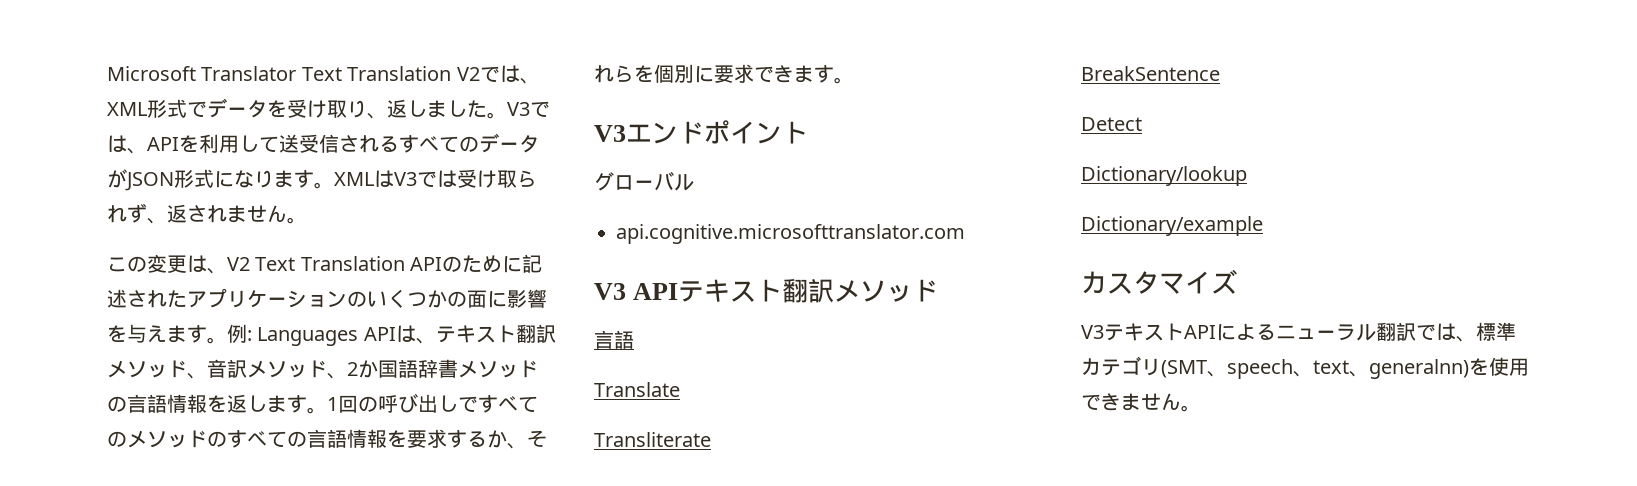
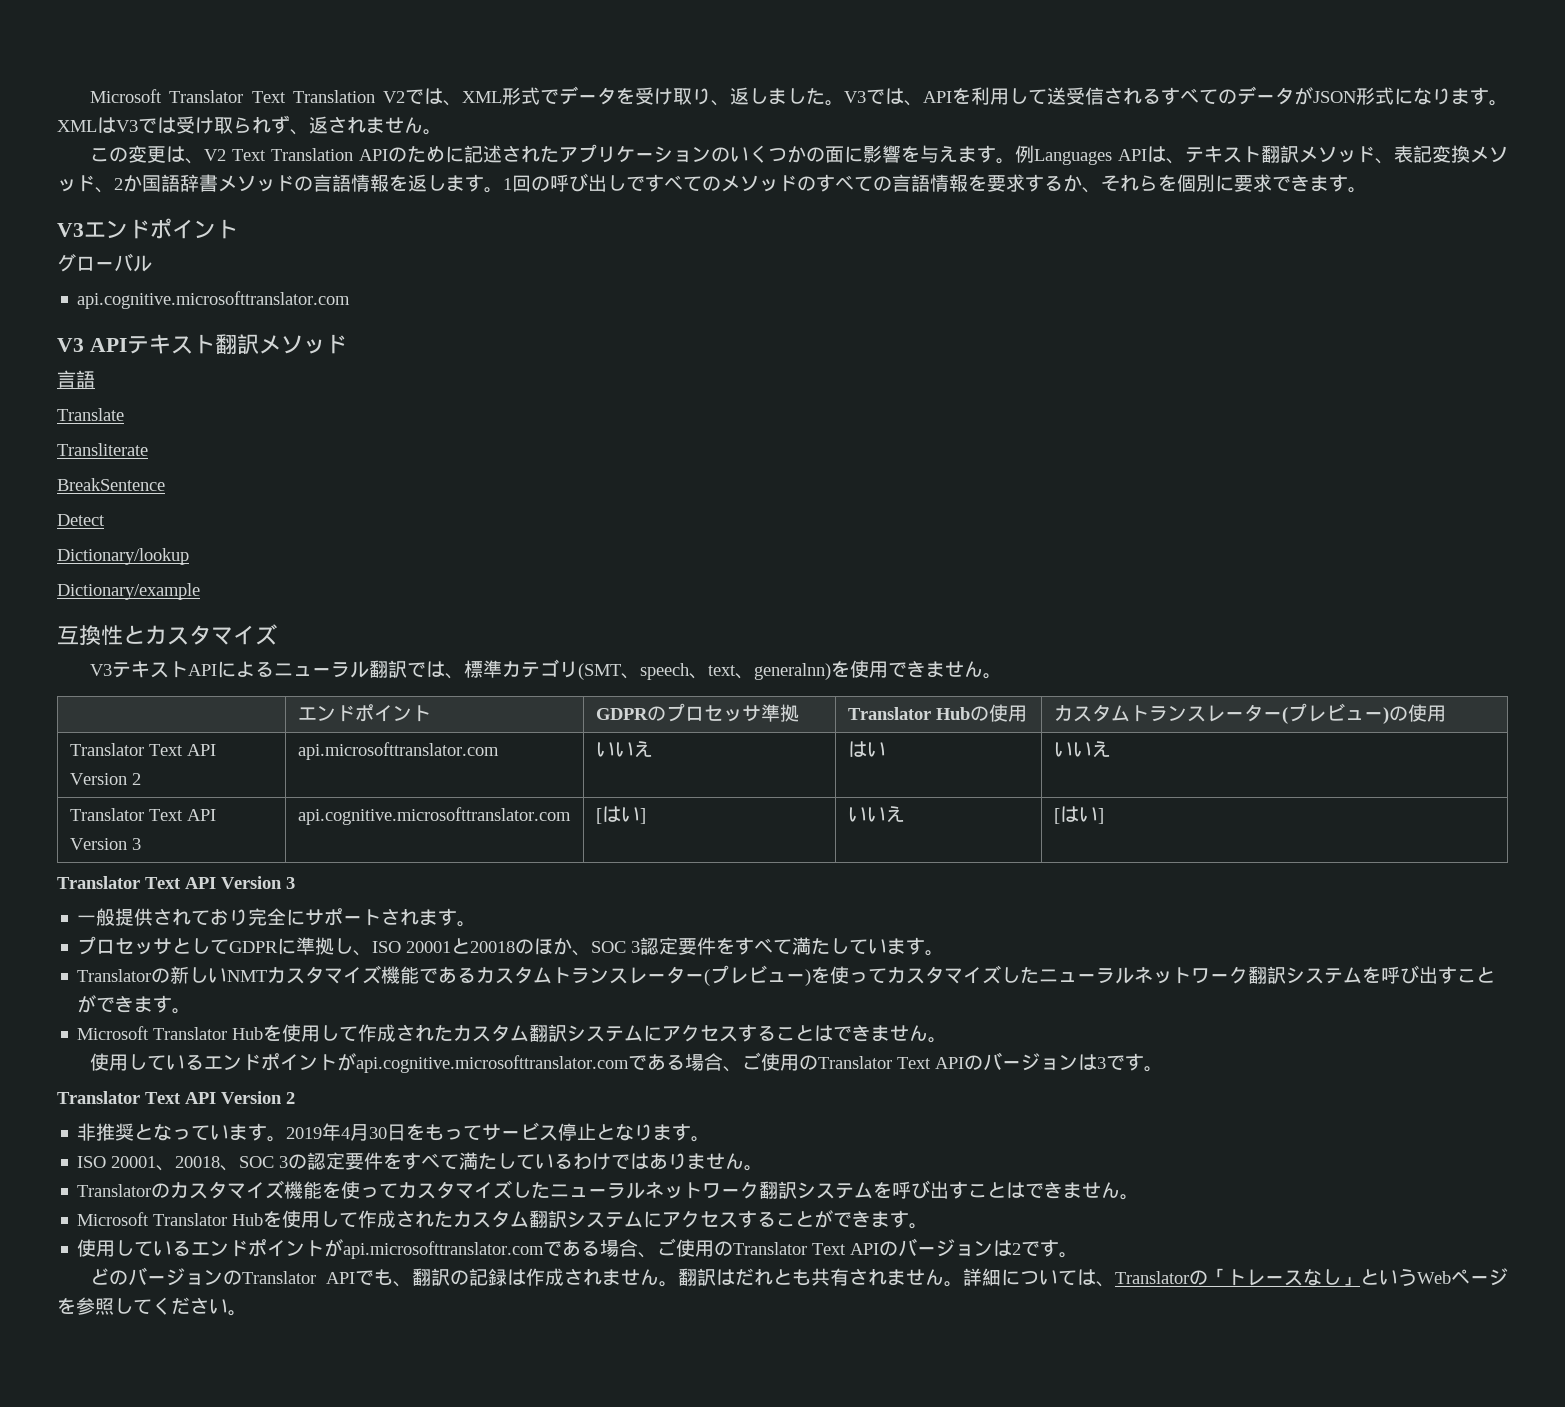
[247,330,252,341] : -> (1035, 154) none
[207,359,247,378] 音訳 -> [1393,145,1470,163] 表記変換
(1263, 226) none -> [57,625,145,645] 互換性と
(1201, 408) none -> [298,704,432,722] [596,703,800,722] [848,704,1028,722] [1054,703,1447,724] [70,743,217,756] [70,773,142,785] [298,742,500,760] [596,741,654,758] [848,741,887,757] [1054,741,1112,758] [70,808,217,821] [70,838,142,850] [298,807,572,825] [596,806,647,824] [848,806,906,823] [1054,806,1105,824] [57,876,295,889] [77,908,477,927] [77,936,945,956] [77,965,1496,986] [77,995,192,1014] [77,1024,948,1043] [90,1052,1164,1073] [57,1091,295,1104] [77,1122,711,1142] [77,1152,764,1171] [77,1180,1140,1200] [77,1210,929,1229] [77,1238,1079,1259] [90,1267,1508,1287] [57,1297,247,1316] // | エンドポイント | GDPRのプロセッサ準拠 | Translator Hubの使用 | カスタムトランスレーター(プレビュー)の使用 // Translator Text API Version 2 | api.microsofttranslator.com | いいえ | はい | いいえ // Translator Text API Version 3 | api.cognitive.microsofttranslator.com | [はい] | いいえ | [はい] // Translator Text API Version 3 // 一般提供されており完全にサポートされます。 // プロセッサとしてGDPRに準拠し、ISO 20001と20018のほか、SOC 3認定要件をすべて満たしています。 // Translatorの新しいNMTカスタマイズ機能であるカスタムトランスレーター(プレビュー)を使ってカスタマイズしたニューラルネットワーク翻訳システムを呼び出すことができます。 // Microsoft Translator Hubを使用して作成されたカスタム翻訳システムにアクセスすることはできません。 // 使用しているエンドポイントがapi.cognitive.microsofttranslator.comである場合、ご使用のTranslator Text APIのバージョンは3です。 // Translator Text API Version 2 // 非推奨となっています。2019年4月30日をもってサービス停止となります。 // ISO 20001、20018、SOC 3の認定要件をすべて満たしているわけではありません。 // Translatorのカスタマイズ機能を使ってカスタマイズしたニューラルネットワーク翻訳システムを呼び出すことはできません。 // Microsoft Translator Hubを使用して作成されたカスタム翻訳システムにアクセスすることができます。 // 使用しているエンドポイントがapi.microsofttranslator.comである場合、ご使用のTranslator Text APIのバージョンは2です。 // どのバージョンのTranslator APIでも、翻訳の記録は作成されません。翻訳はだれとも共有されません。詳細については、Translatorの「トレースなし」というWebページを参照してください。

